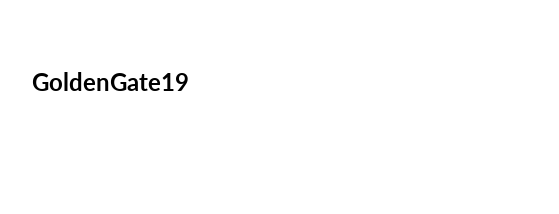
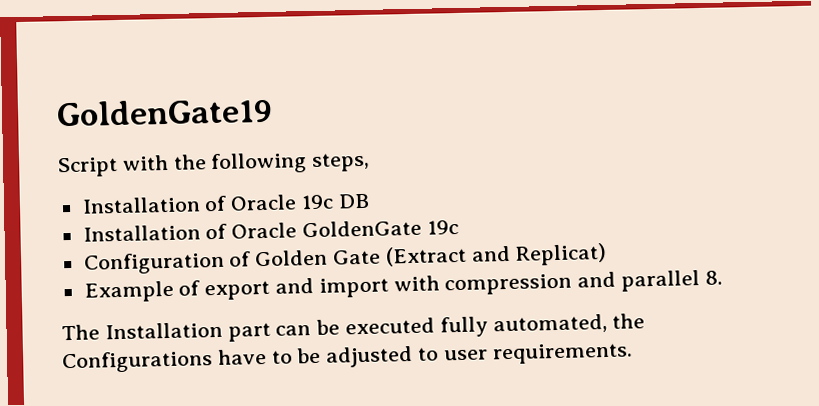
(189, 81) none -> [58,152,371,178] [81,193,370,214] [82,219,459,242] [82,242,608,275] [83,270,723,303] [61,313,646,342] [62,342,633,374] // Script with the following steps, // Installation of Oracle 19c DB // Installation of Oracle GoldenGate 19c // Configuration of Golden Gate (Extract and Replicat) // Example of export and import with compression and parallel 8. // The Installation part can be executed fully automated, the Configurations have to be adjusted to user requirements.

